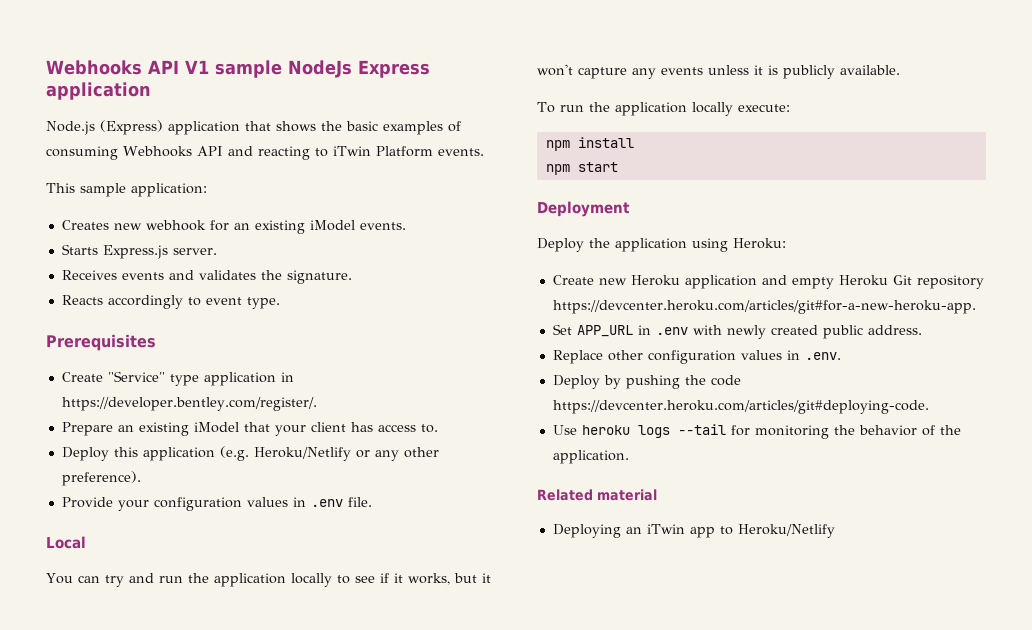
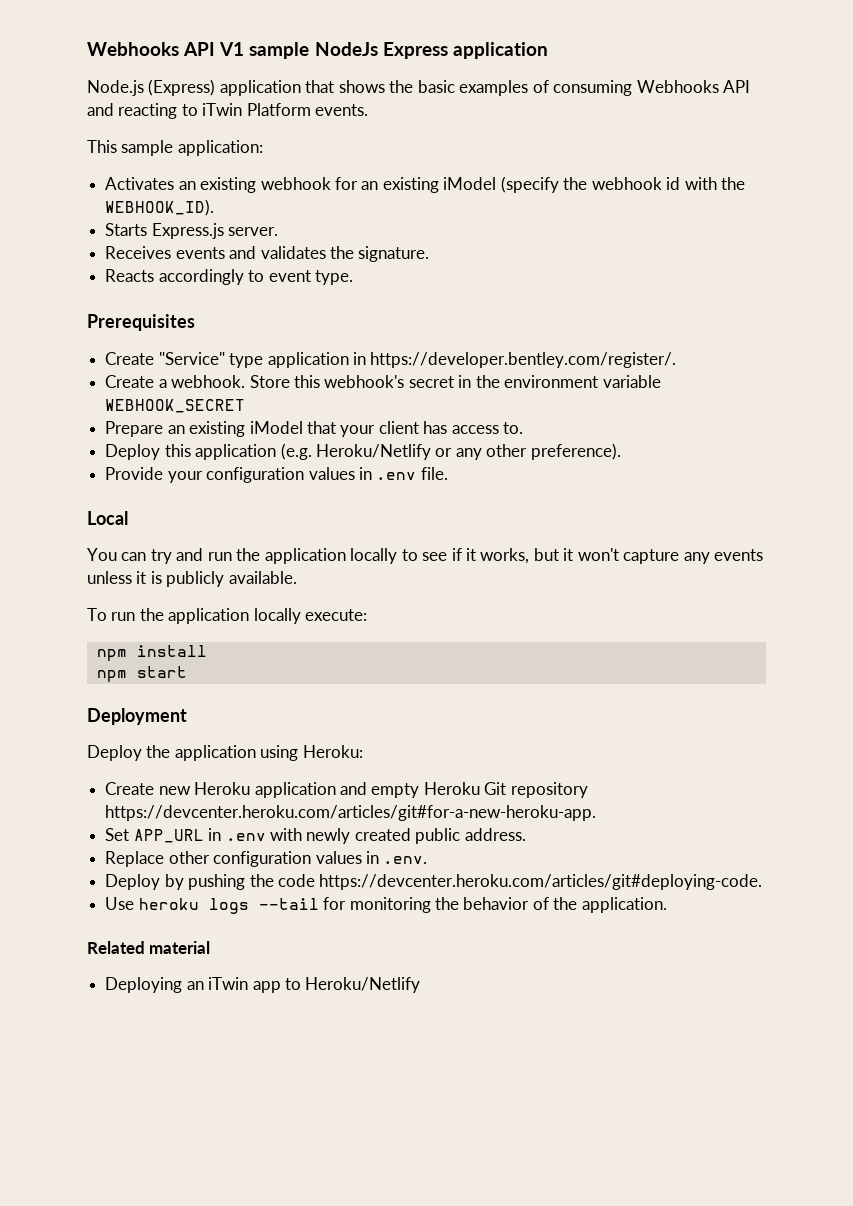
[61,220,142,230] Creates new -> [105,177,257,193] Activates an existing
[359,222,406,230] events. -> [500,176,746,193] [105,199,215,216] (specify the webhook id with the WEBHOOK_ID).
(317, 404) none -> [105,375,661,388] [105,399,246,413] // Create a webhook. Store this webhook's secret in the environment variable WEBHOOK_SECRET

